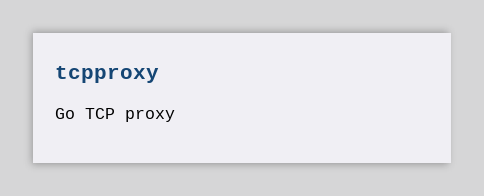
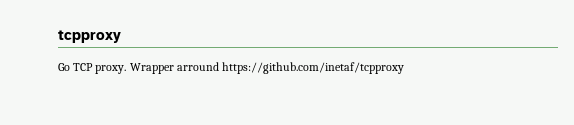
[125,109,175,122] proxy -> [95,62,405,74] proxy. Wrapper arround https://github.com/inetaf/tcpproxy

